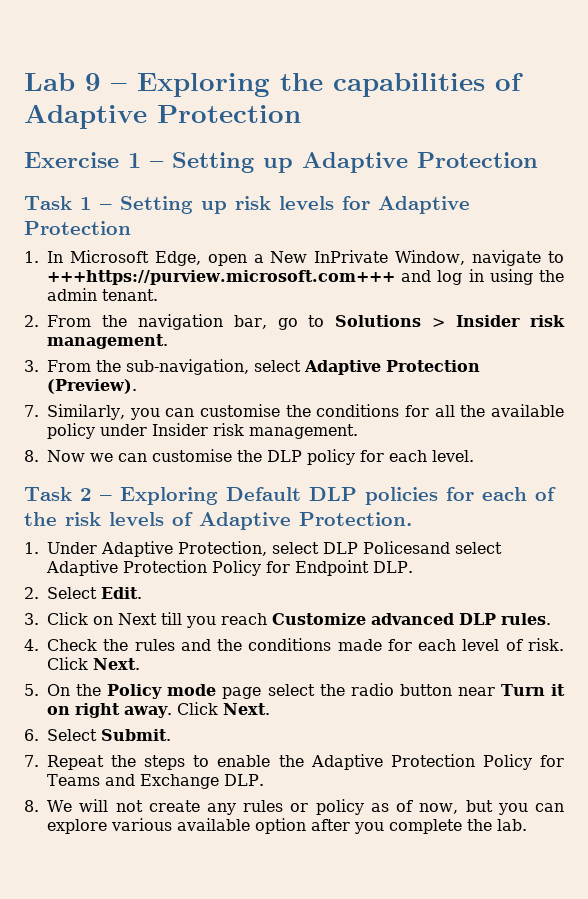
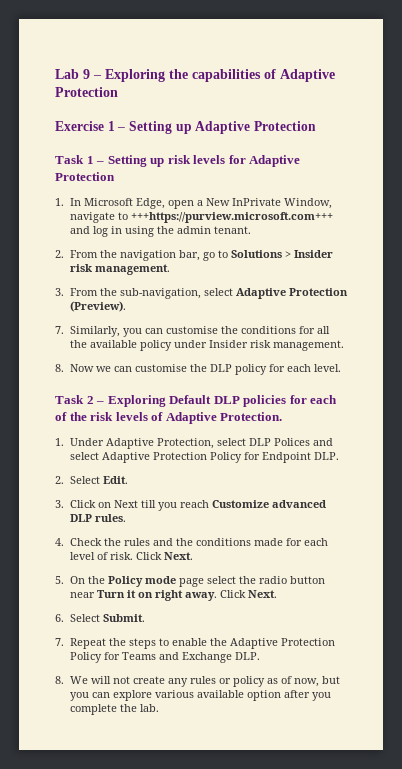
[363,541,451,554] Policesand -> [273,438,333,446] Polices and

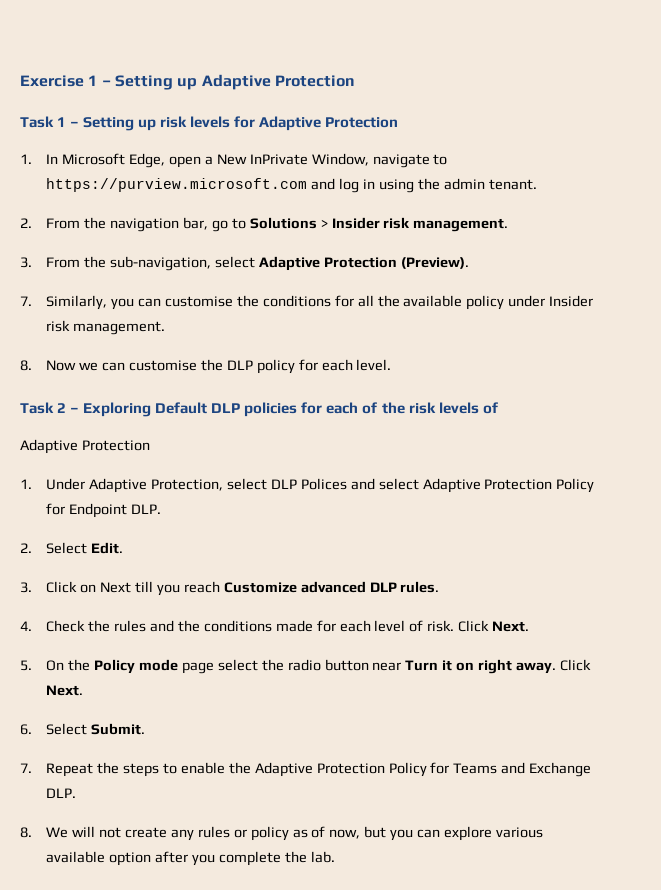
[55,69,335,82] [55,87,118,97] Lab 9 – Exploring the capabilities of Adaptive Protection // -> (20, 81) none
[130,212,333,223] +++https://purview.microsoft.com+++ -> [46,178,308,192] https://purview.microsoft.com
[165,412,283,424] Adaptive Protection. -> [20,439,150,454] // Adaptive Protection

